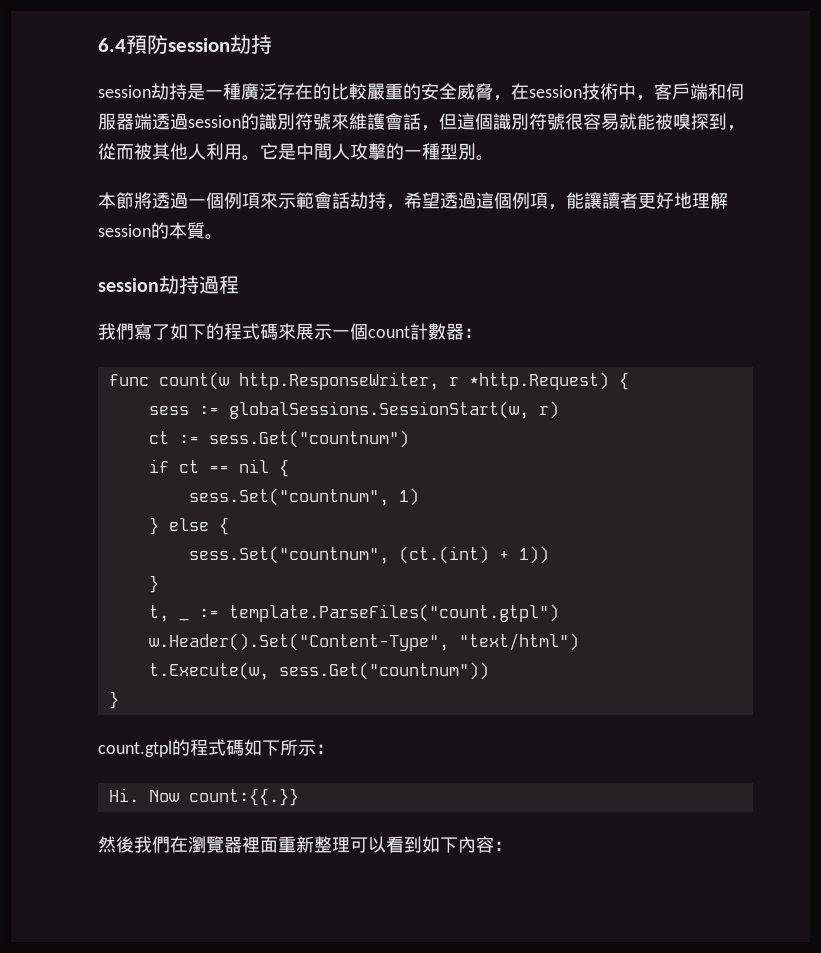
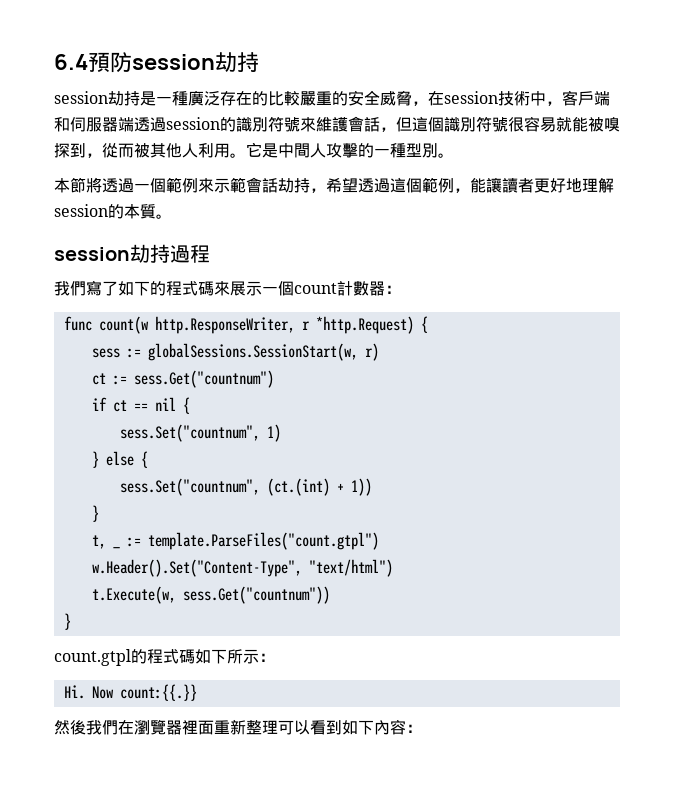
[224,192,260,209] 例項 -> [166,177,198,193] 範例
[512,192,548,209] 例項 -> [422,177,454,193] 範例

